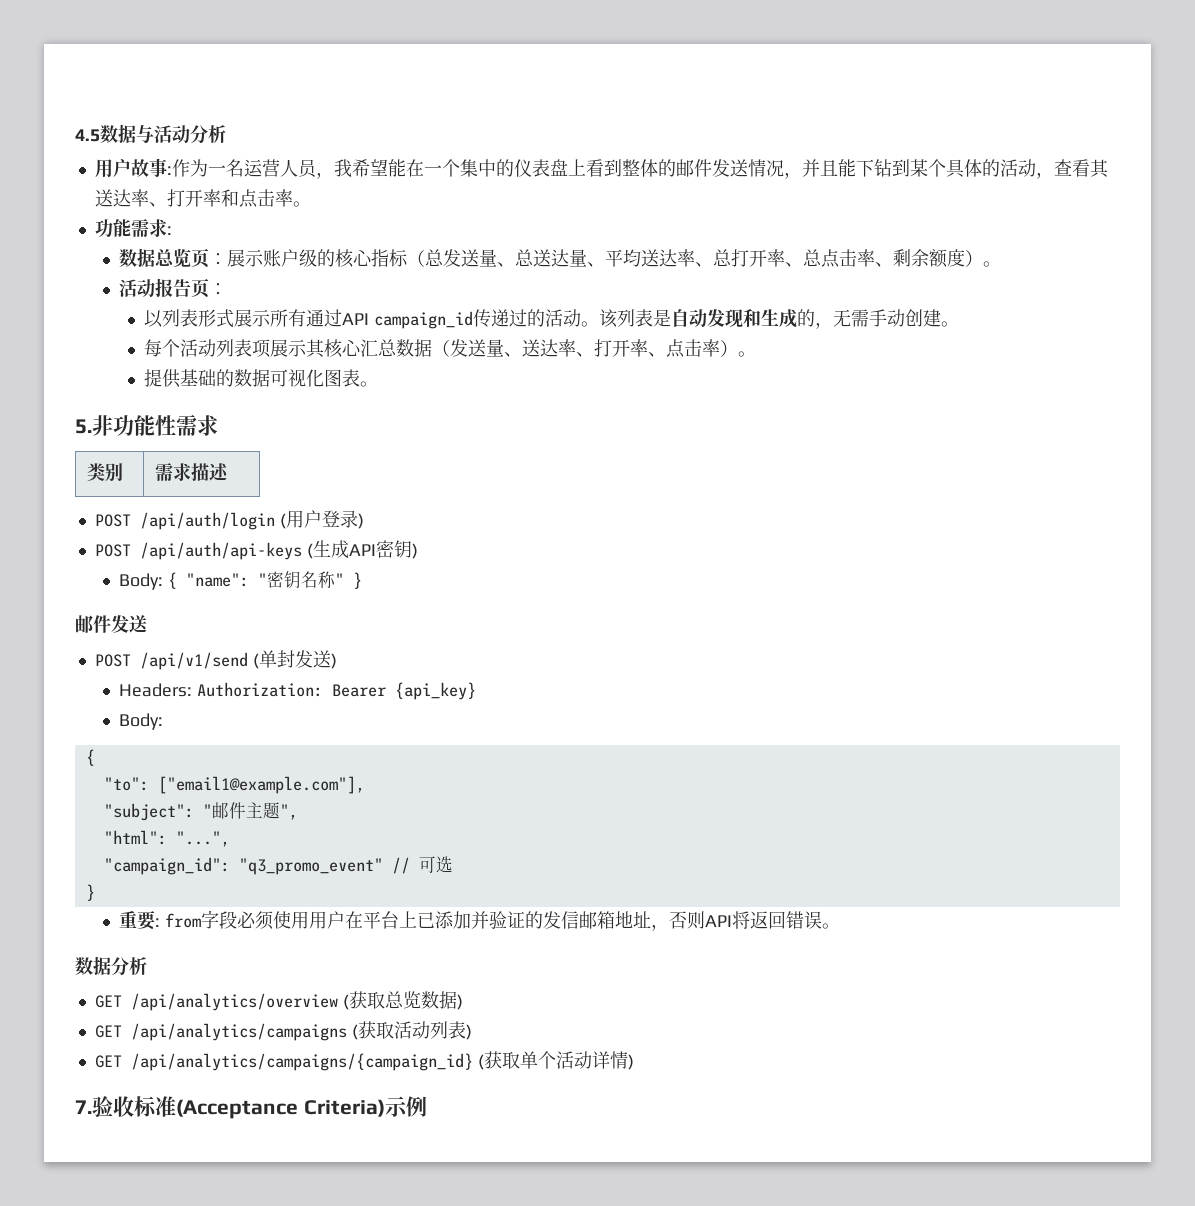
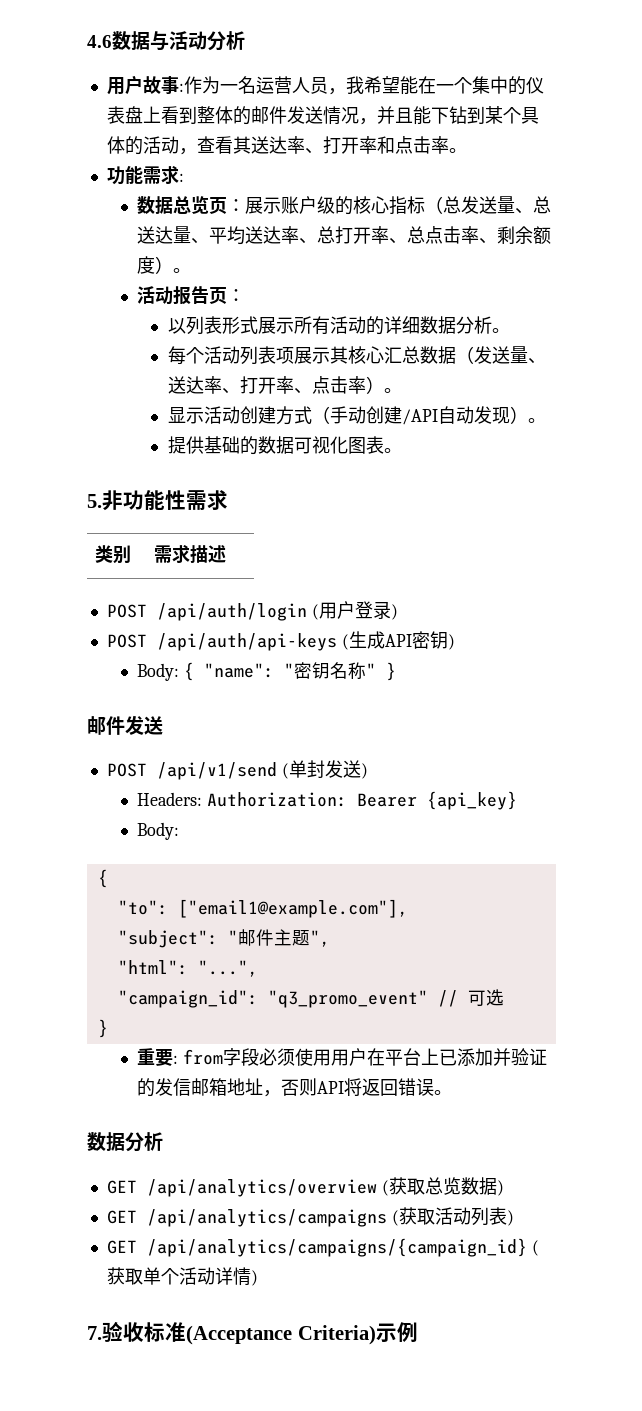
[75,129,100,142] 4.5 -> [87,35,112,48] 4.6
[306,309,941,329] 通过API campaign_id传递过的活动。该列表是自动发现和生成的，无需手动创建 -> [329,316,492,335] 活动的详细数据分析
(757, 354) none -> [167,406,546,425] // 显示活动创建方式（手动创建/API自动发现）。

